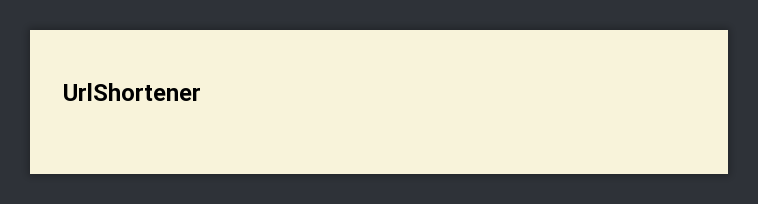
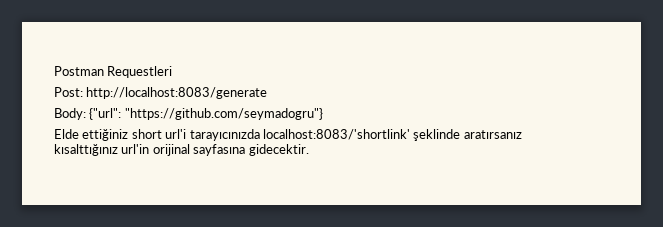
[63,83,201,101] UrlShortener -> [54,66,173,78] [54,87,268,99] [54,108,323,120] [54,129,522,141] [54,144,309,156] Postman Requestleri // Post: http://localhost:8083/generate // Body: {"url": "https://github.com/seymadogru"} // Elde ettiğiniz short url'i tarayıcınızda localhost:8083/'shortlink' şeklinde aratırsanız kısalttığınız url'in orijinal sayfasına gidecektir.

